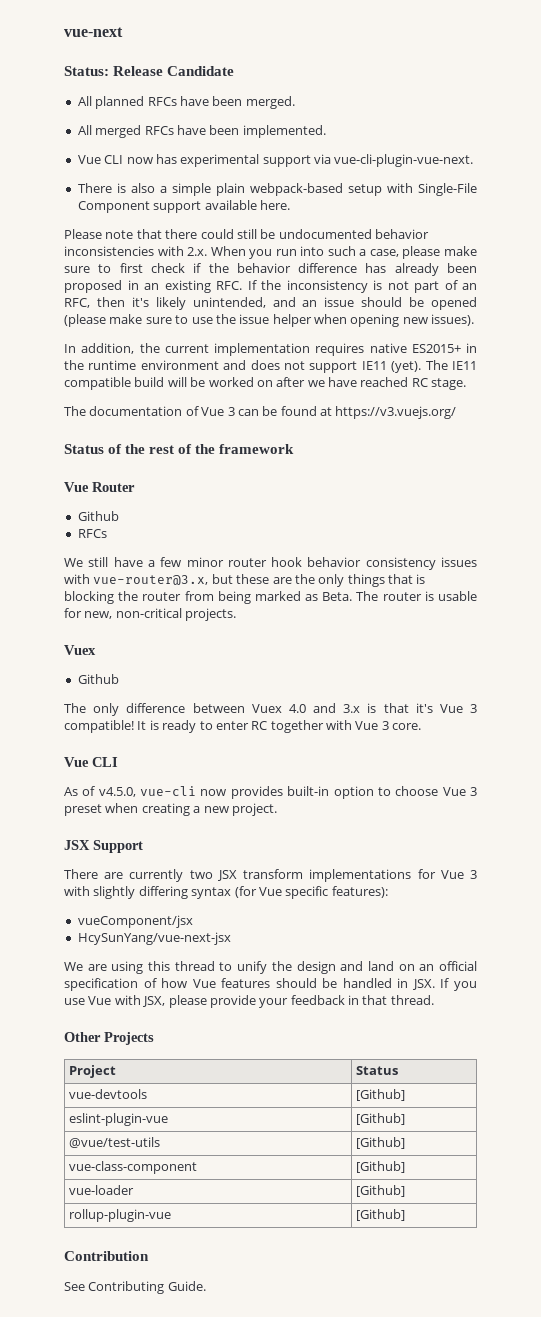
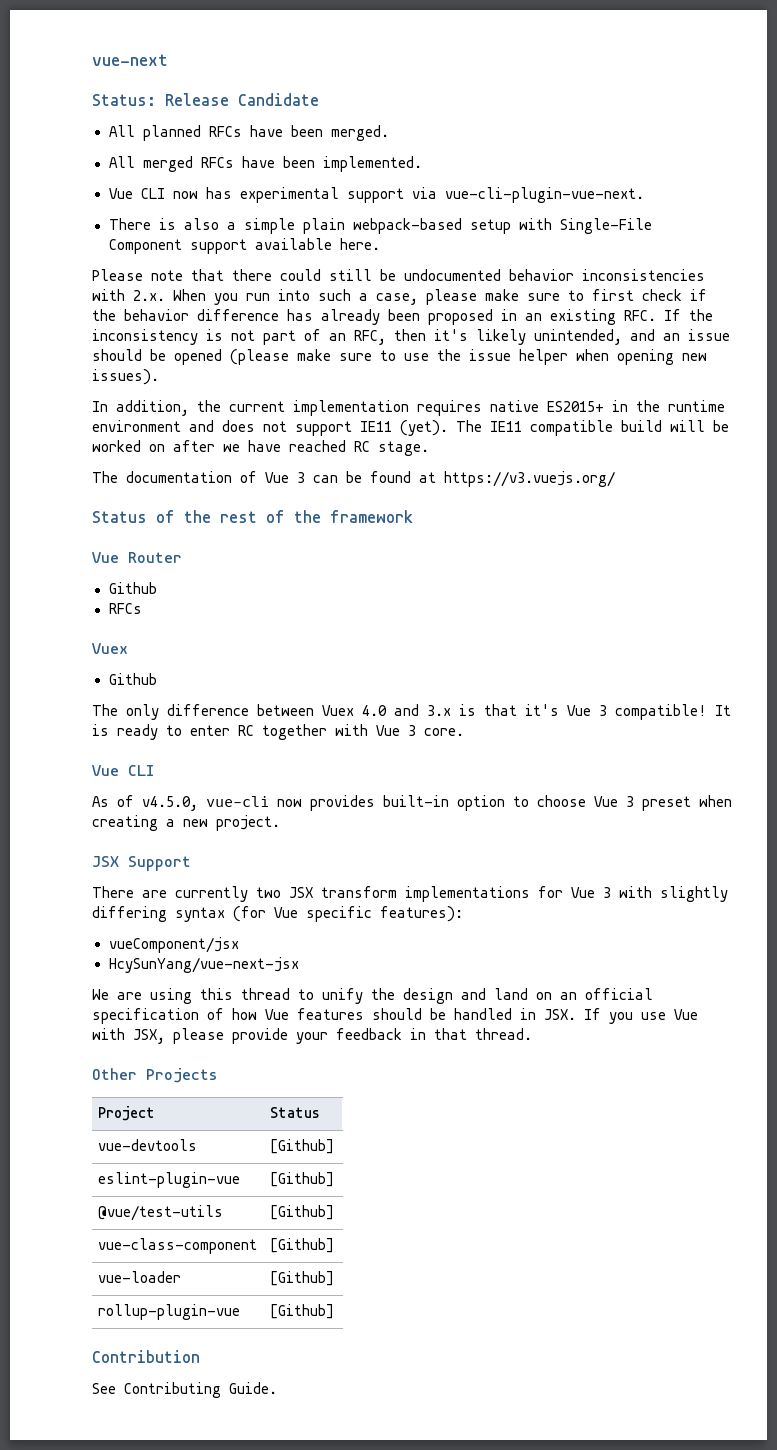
[64,557,478,570] [64,574,426,587] [64,591,478,604] [64,608,237,621] // We still have a few minor router hook behavior consistency issues with vue-router@3.x, but these are the only things that is blocking the router from being marked as Beta. The router is usable for new, non-critical projects. -> (142, 608) none

